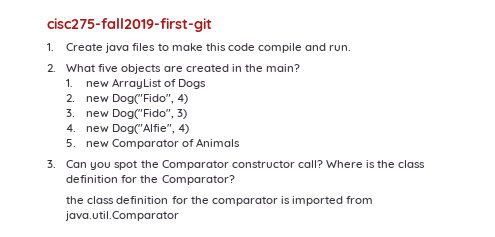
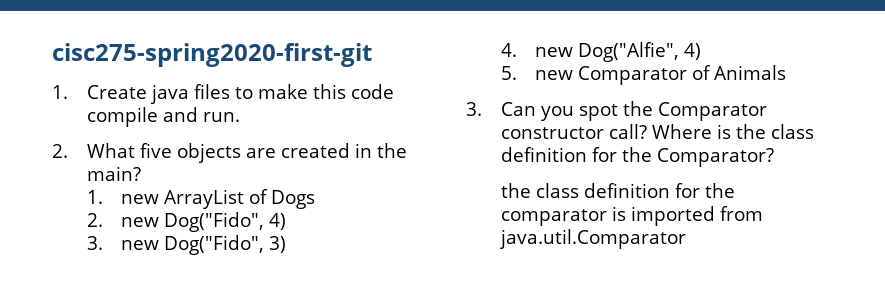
[47,18,212,32] cisc275-fall2019-first-git -> [52,43,372,67] cisc275-spring2020-first-git

